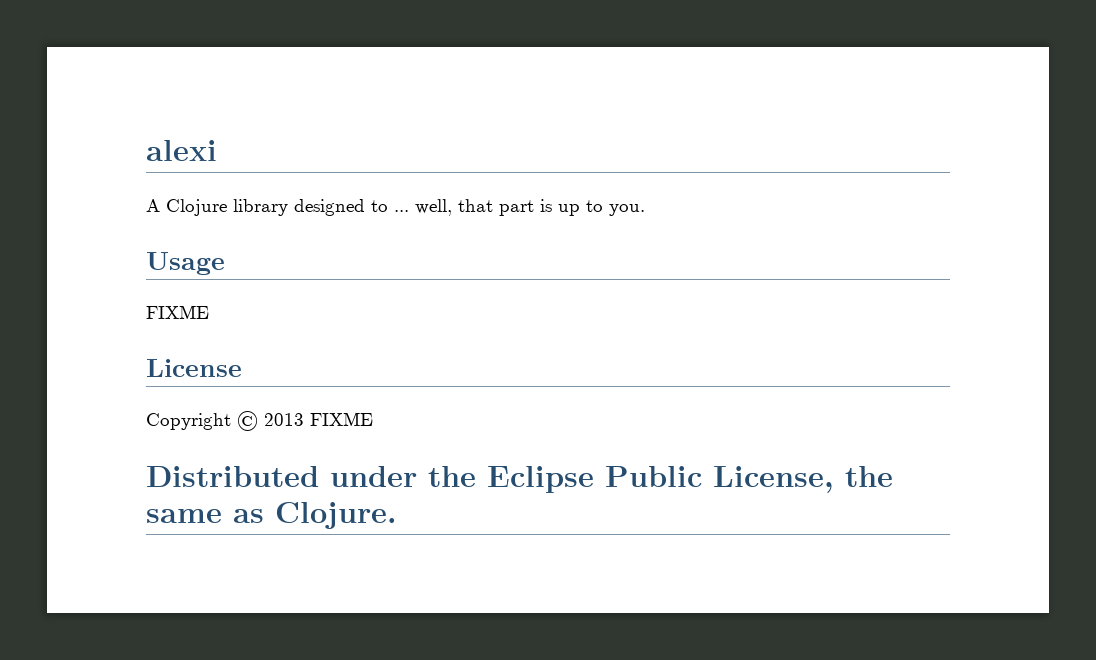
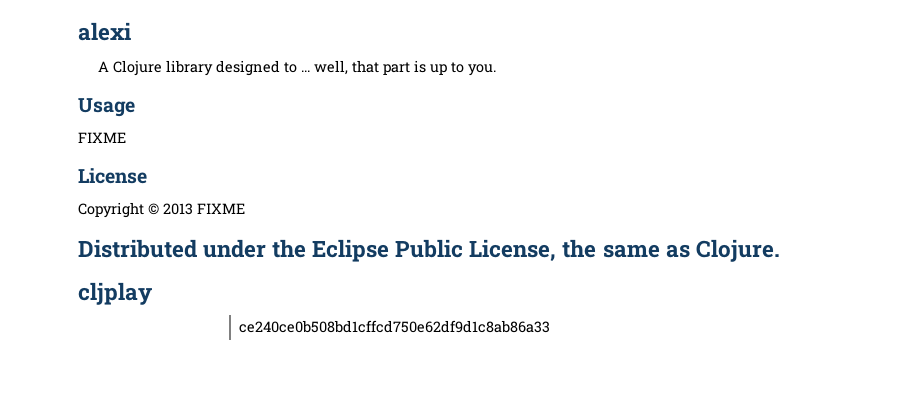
(397, 515) none -> [78,282,152,305] [238,320,550,333] // cljplay // ce240ce0b508bd1cffcd750e62df9d1c8ab86a33

